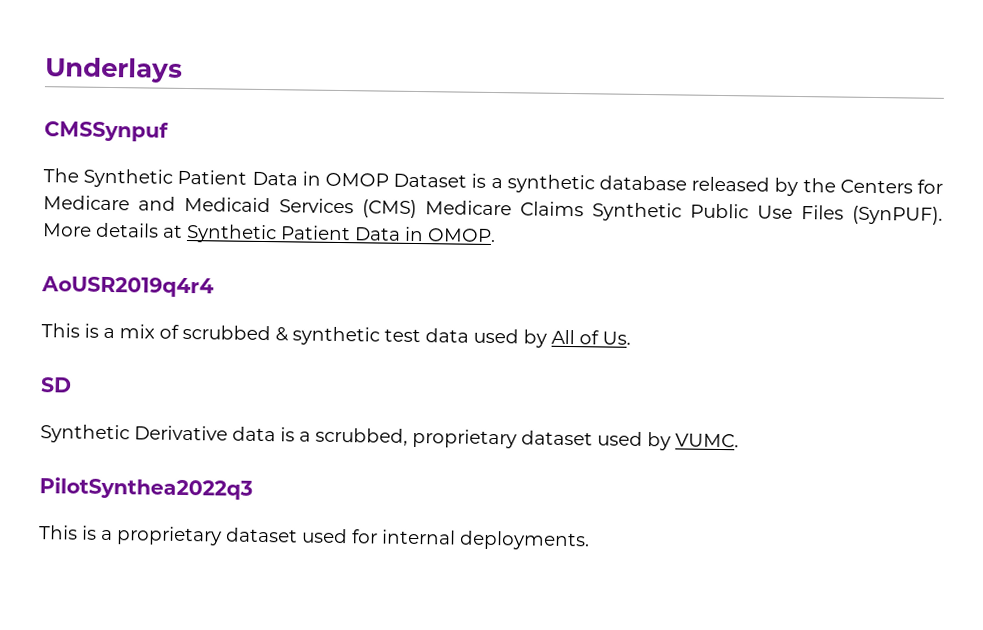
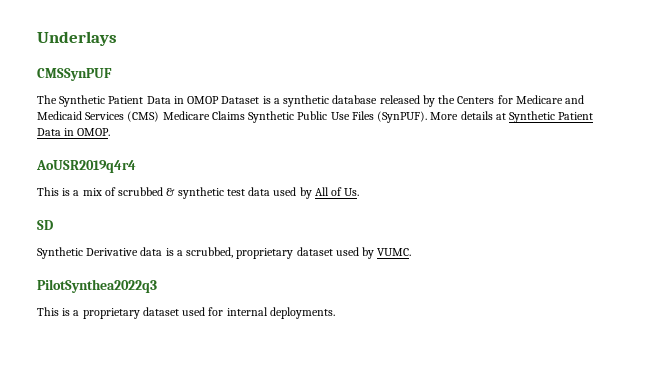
[44,121,169,142] CMSSynpuf -> [37,68,112,81] CMSSynPUF

